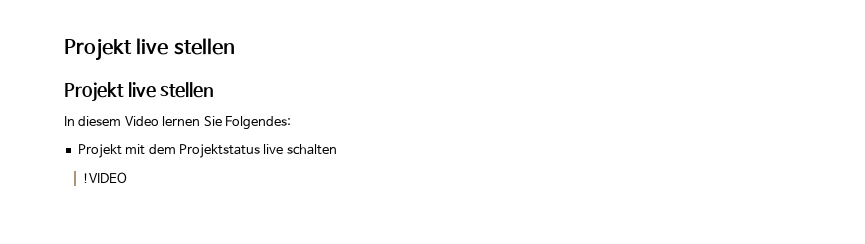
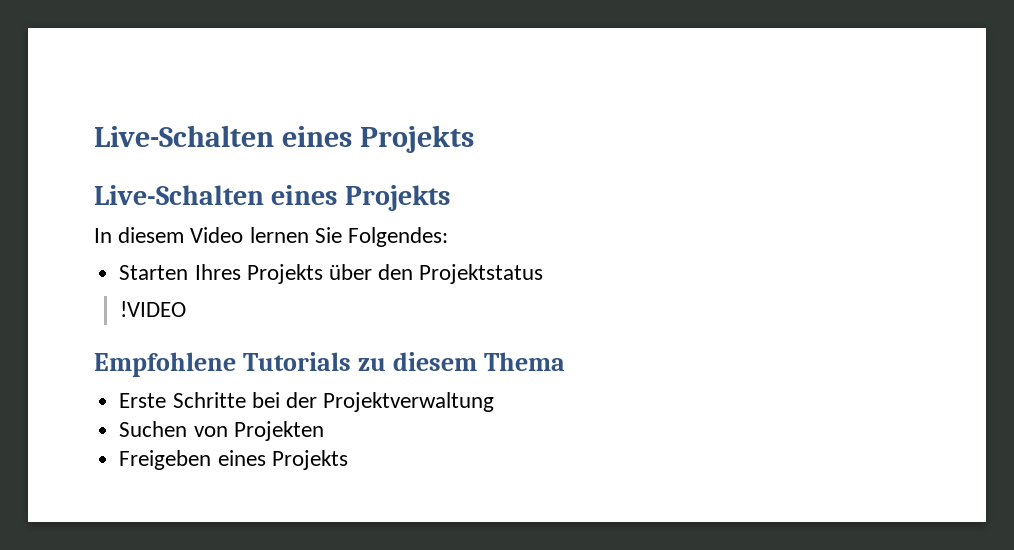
[64,38,235,61] [64,82,215,102] Projekt live stellen // Projekt live stellen -> [94,125,475,153] [94,185,450,211] Live-Schalten eines Projekts // Live-Schalten eines Projekts
[77,144,176,158] Projekt mit dem -> [119,264,414,284] Starten Ihres Projekts über den
[263,144,337,155] live schalten -> (544, 274) none
(127, 177) none -> [94,352,565,377] [119,392,495,412] [119,421,324,441] [119,450,348,470] // Empfohlene Tutorials zu diesem Thema // Erste Schritte bei der Projektverwaltung // Suchen von Projekten // Freigeben eines Projekts

